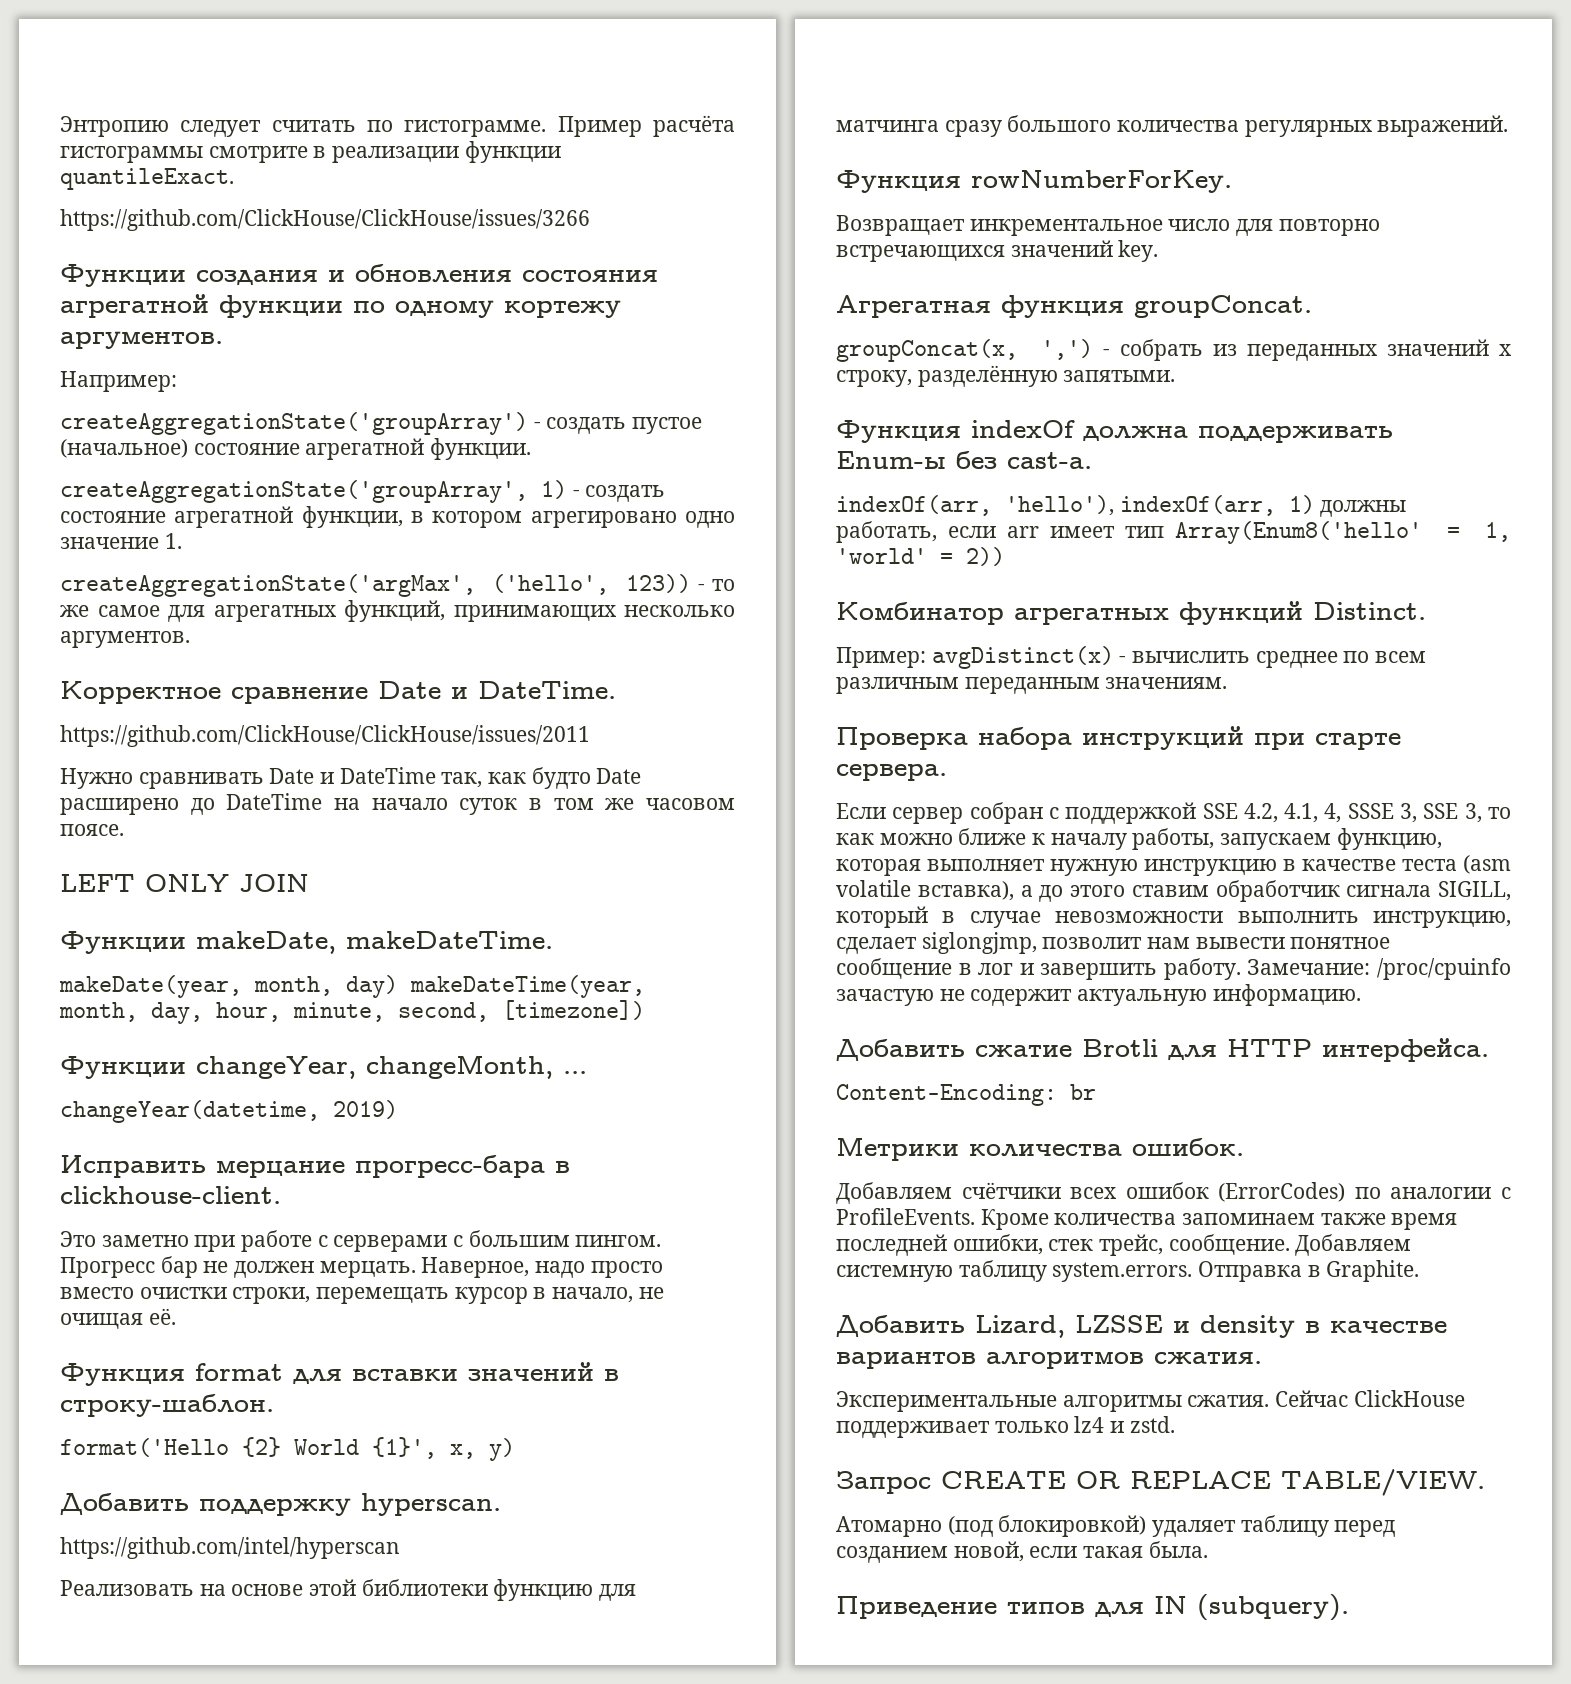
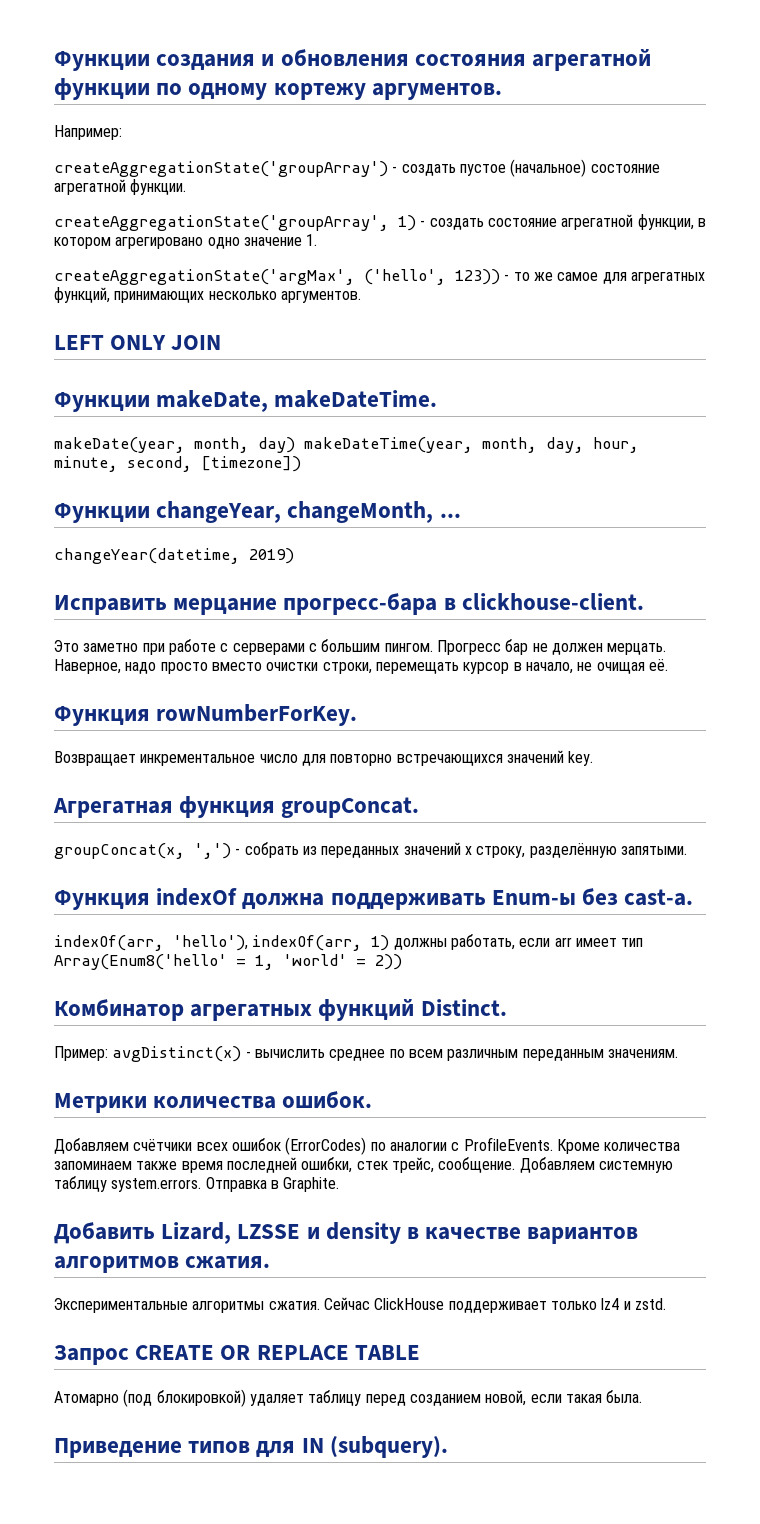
[60,115,735,137] [60,141,561,163] [60,168,234,190] [60,209,590,231] Энтропию следует считать по гистограмме. Пример расчёта гистограммы смотрите в реализации функции quantileExact. // https://github.com/ClickHouse/ClickHouse/issues/3266 // -> (54, 61) none
[60,681,616,704] [60,725,590,747] [60,767,642,789] [60,793,735,815] [60,824,124,836] // Корректное сравнение Date и DateTime. // https://github.com/ClickHouse/ClickHouse/issues/2011 // Нужно сравнивать Date и DateTime так, как будто Date расширено до DateTime на начало суток в том же часовом поясе. -> (361, 297) none
[60,1362,619,1386] [60,1394,274,1417] [60,1437,515,1461] [60,1493,501,1516] [60,1537,400,1559] [60,1579,637,1601] [836,115,1509,137] // Функция format для вставки значений в строку-шаблон. // format('Hello {2} World {1}', x, y) // Добавить поддержку hyperscan. // https://github.com/intel/hyperscan // Реализовать на основе этой библиотеки функцию для матчинга сразу большого количества регулярных выражений. -> (668, 665) none
[836,726,1401,750] [836,764,947,781] [836,802,1511,824] [836,828,1442,850] [836,855,1511,876] [836,880,1511,902] [836,906,1511,928] [836,932,1391,954] [836,958,1511,980] [836,984,1361,1006] [836,1038,1489,1062] [836,1084,1096,1106] // Проверка набора инструкций при старте сервера. // Если сервер собран с поддержкой SSE 4.2, 4.1, 4, SSSE 3, SSE 3, то как можно ближе к началу работы, запускаем функцию, которая выполняет нужную инструкцию в качестве теста (asm volatile вставка), а до этого ставим обработчик сигнала SIGILL, который в случае невозможности выполнить инструкцию, сделает siglongjmp, позволит нам вывести понятное сообщение в лог и завершить работу. Замечание: /proc/cpuinfo зачастую не содержит актуальную информацию. // Добавить сжатие Brotli для HTTP интерфейса. // Content-Encoding: br -> (678, 1053) none
[1281,1469,1485,1496] TABLE/VIEW. -> [354,1345,420,1360] TABLE

